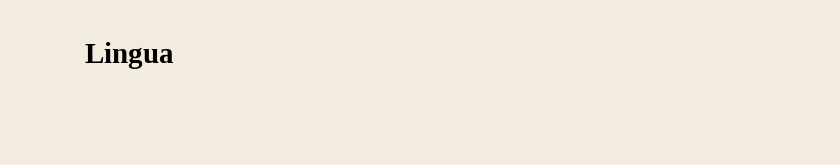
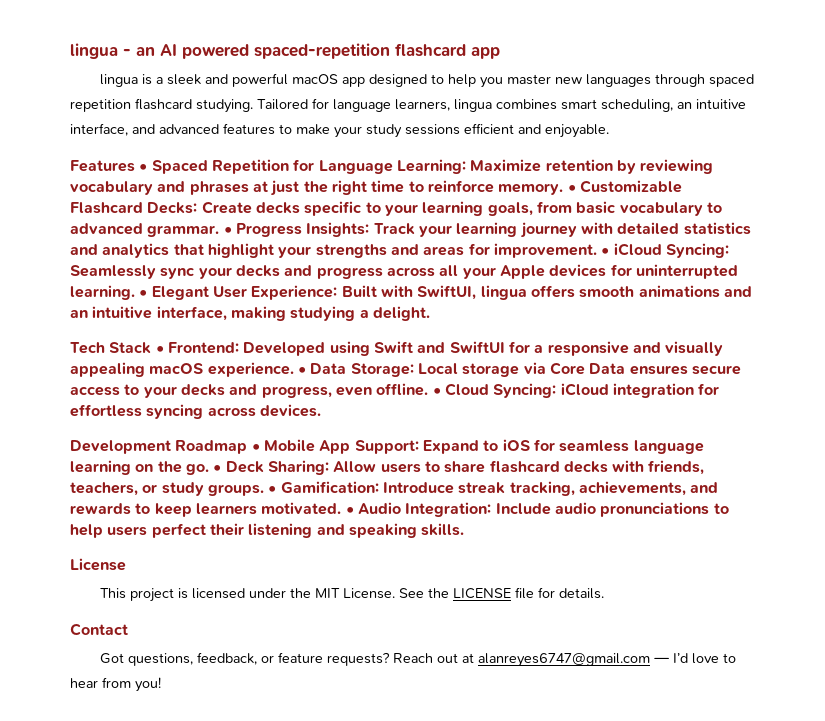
[85,42,174,69] Lingua -> [70,43,500,59] [100,73,755,88] [70,98,746,113] [70,123,609,138] [70,159,714,174] [70,180,682,196] [70,201,722,216] [70,222,751,238] [70,243,729,258] [70,264,738,279] [70,285,752,300] [70,306,430,321] [70,341,724,356] [70,362,741,377] [70,383,720,398] [70,404,321,419] [70,439,704,454] [70,460,705,475] [70,481,719,496] [70,502,729,517] [70,523,465,538] [70,558,126,571] [100,587,605,602] [70,623,128,636] [100,652,737,667] [70,677,161,692] lingua - an AI powered spaced-repetition flashcard app // lingua is a sleek and powerful macOS app designed to help you master new languages through spaced repetition flashcard studying. Tailored for language learners, lingua combines smart scheduling, an intuitive interface, and advanced features to make your study sessions efficient and enjoyable. // Features • Spaced Repetition for Language Learning: Maximize retention by reviewing vocabulary and phrases at just the right time to reinforce memory. • Customizable Flashcard Decks: Create decks specific to your learning goals, from basic vocabulary to advanced grammar. • Progress Insights: Track your learning journey with detailed statistics and analytics that highlight your strengths and areas for improvement. • iCloud Syncing: Seamlessly sync your decks and progress across all your Apple devices for uninterrupted learning. • Elegant User Experience: Built with SwiftUI, lingua offers smooth animations and an intuitive interface, making studying a delight. // Tech Stack • Frontend: Developed using Swift and SwiftUI for a responsive and visually appealing macOS experience. • Data Storage: Local storage via Core Data ensures secure access to your decks and progress, even offline. • Cloud Syncing: iCloud integration for effortless syncing across devices. // Development Roadmap • Mobile App Support: Expand to iOS for seamless language learning on the go. • Deck Sharing: Allow users to share flashcard decks with friends, teachers, or study groups. • Gamification: Introduce streak tracking, achievements, and rewards to keep learners motivated. • Audio Integration: Include audio pronunciations to help users perfect their listening and speaking skills. // License // This project is licensed under the MIT License. See the LICENSE file for details. // Contact // Got questions, feedback, or feature requests? Reach out at alanreyes6747@gmail.com — I’d love to hear from you!

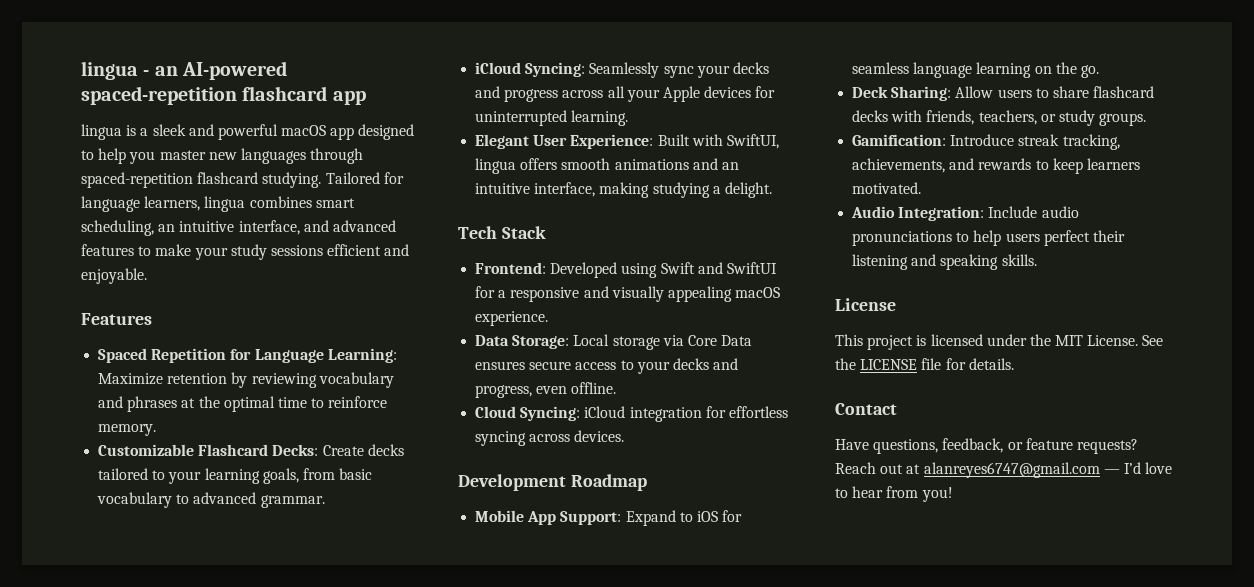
[160,44,249,59] AI powered -> [181,61,287,80] AI-powered
[709,74,755,87] [70,99,131,112] spaced repetition -> [81,172,193,188] spaced-repetition
[139,164,148,171] • -> (152, 319) //
[270,180,367,196] just the right -> [198,396,275,412] the optimal
[567,185,576,192] • -> (157, 430) //
[304,201,363,216] specific -> [98,468,149,480] tailored
[223,222,751,238] [70,243,610,258] • Progress Insights: Track your learning journey with detailed statistics and analytics that highlight your strengths and areas for improvement. • -> (325, 501) //
[139,290,148,297] • -> (629, 118) //
[155,346,164,353] • -> (546, 232) //
[297,367,306,374] • -> (549, 318) //
[432,388,441,395] • -> (617, 388) //
[251,444,260,451] • -> (647, 482) //
[213,465,222,472] • -> (1099, 71) //
[268,486,277,493] • -> (1147, 119) //
[345,507,354,514] • -> (922, 188) //
[100,653,125,664] Got -> [835,439,869,450] Have

